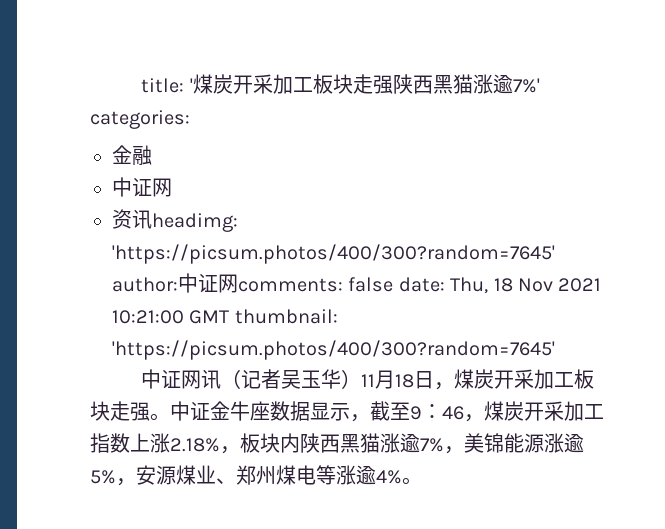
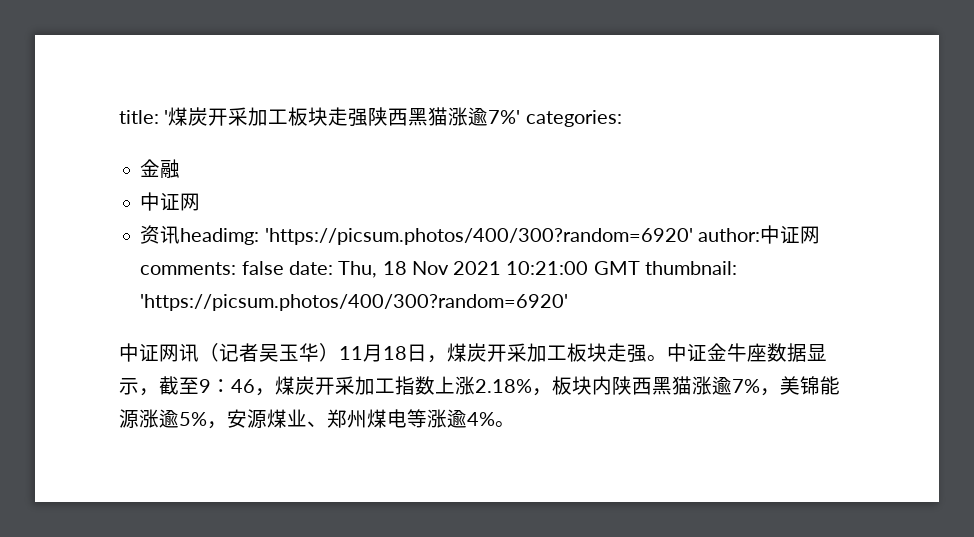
[112,244,555,264] 'https://picsum.photos/400/300?random=7645' -> [264,228,693,245] 'https://picsum.photos/400/300?random=6920'
[112,340,555,360] 'https://picsum.photos/400/300?random=7645' -> [140,294,569,311] 'https://picsum.photos/400/300?random=6920'

